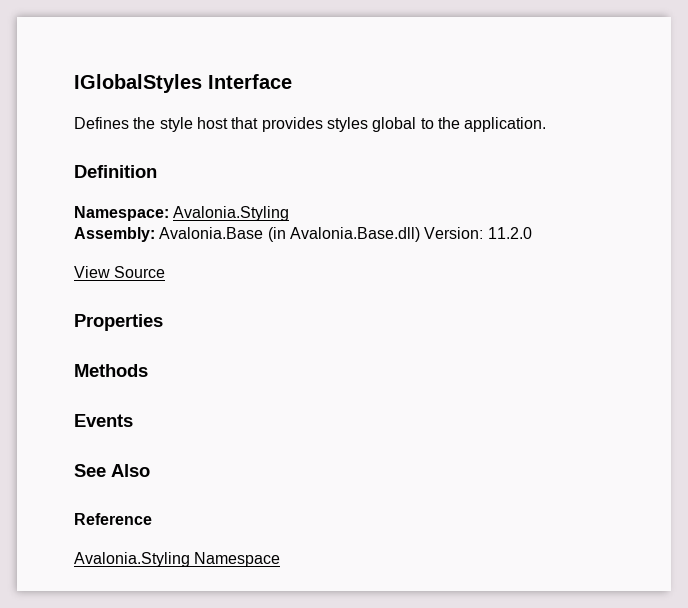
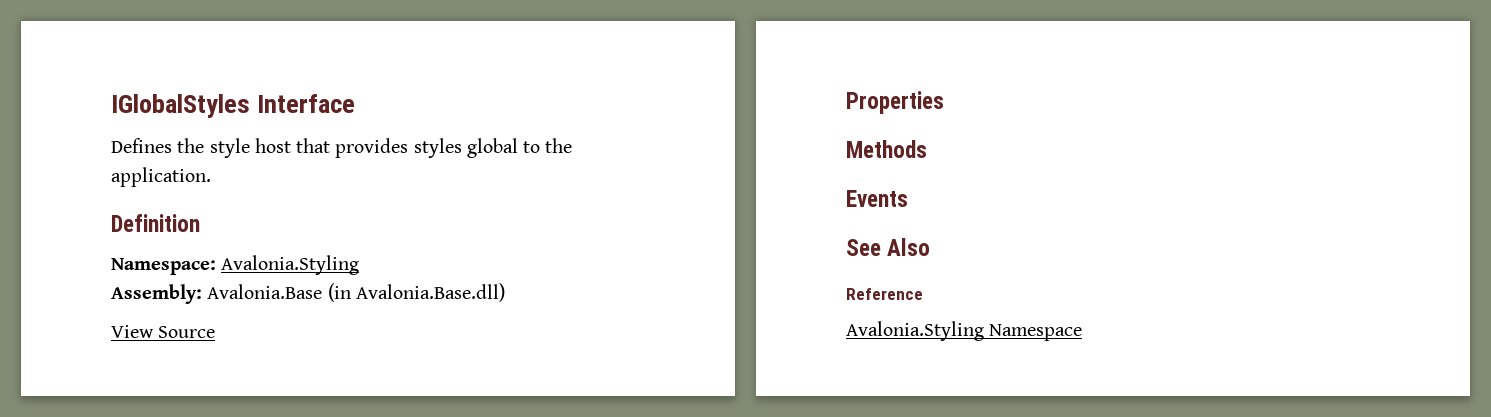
[424,227,532,239] Version: 11.2.0 -> (505, 292) none

